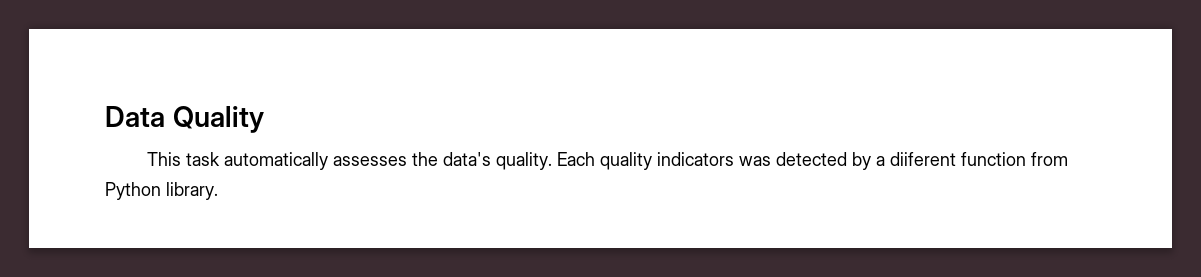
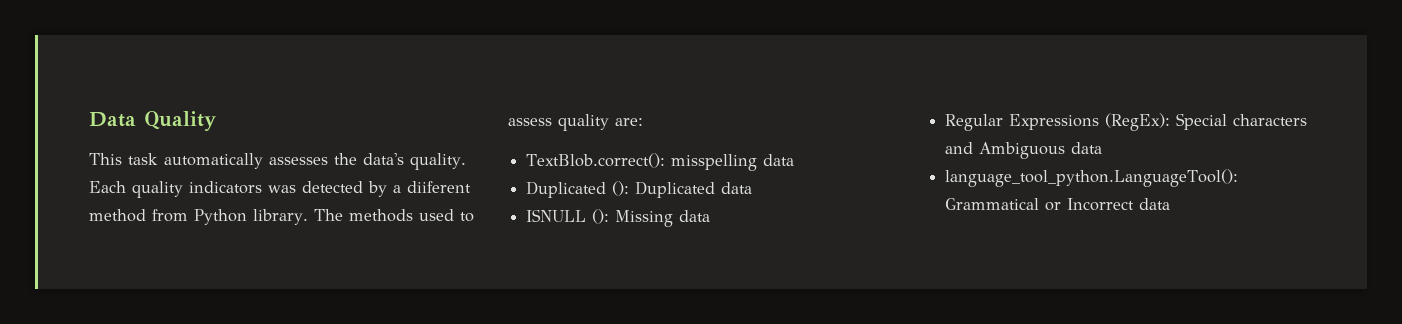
[961,152,1027,166] function -> [89,209,146,222] method
(218, 191) none -> [313,209,474,222] [508,114,643,131] [526,153,795,171] [526,181,753,198] [526,209,711,227] [945,113,1308,131] [945,142,1103,159] [945,169,1239,187] [945,198,1171,211] The methods used to assess quality are: // TextBlob.correct(): misspelling data // Duplicated (): Duplicated data // ISNULL (): Missing data // Regular Expressions (RegEx): Special characters and Ambiguous data // language_tool_python.LanguageTool(): Grammatical or Incorrect data

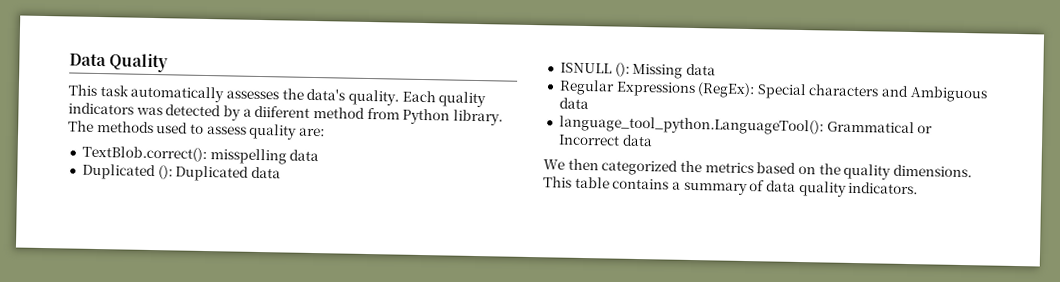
(1171, 204) none -> [543,158,972,180] [543,176,919,197] // We then categorized the metrics based on the quality dimensions. This table contains a summary of data quality indicators.

